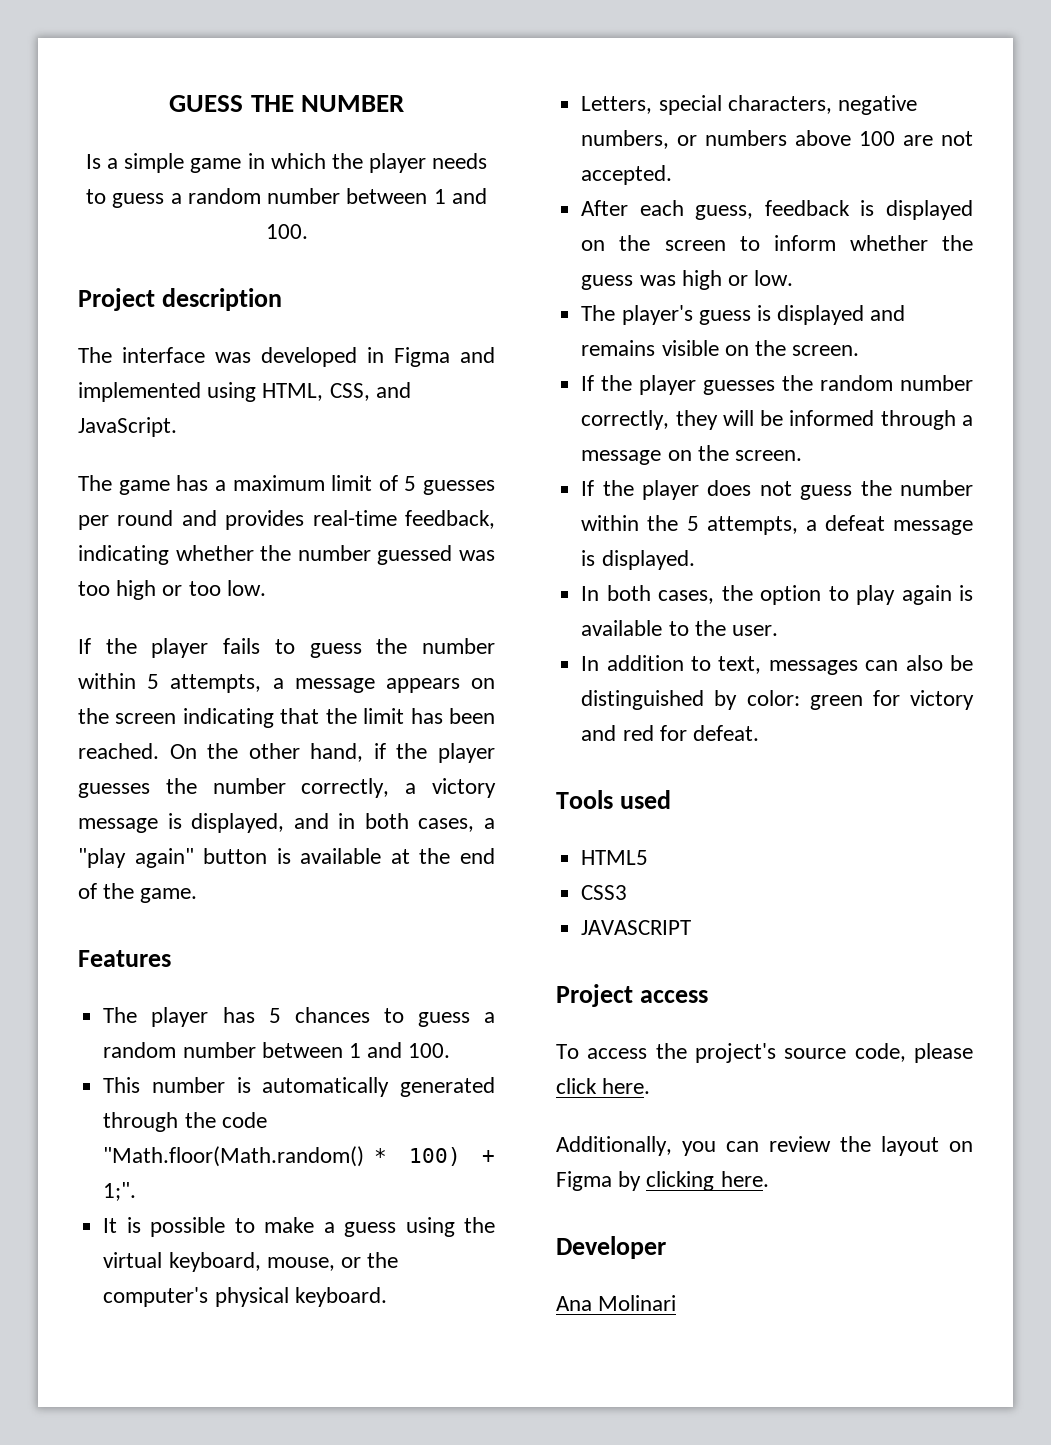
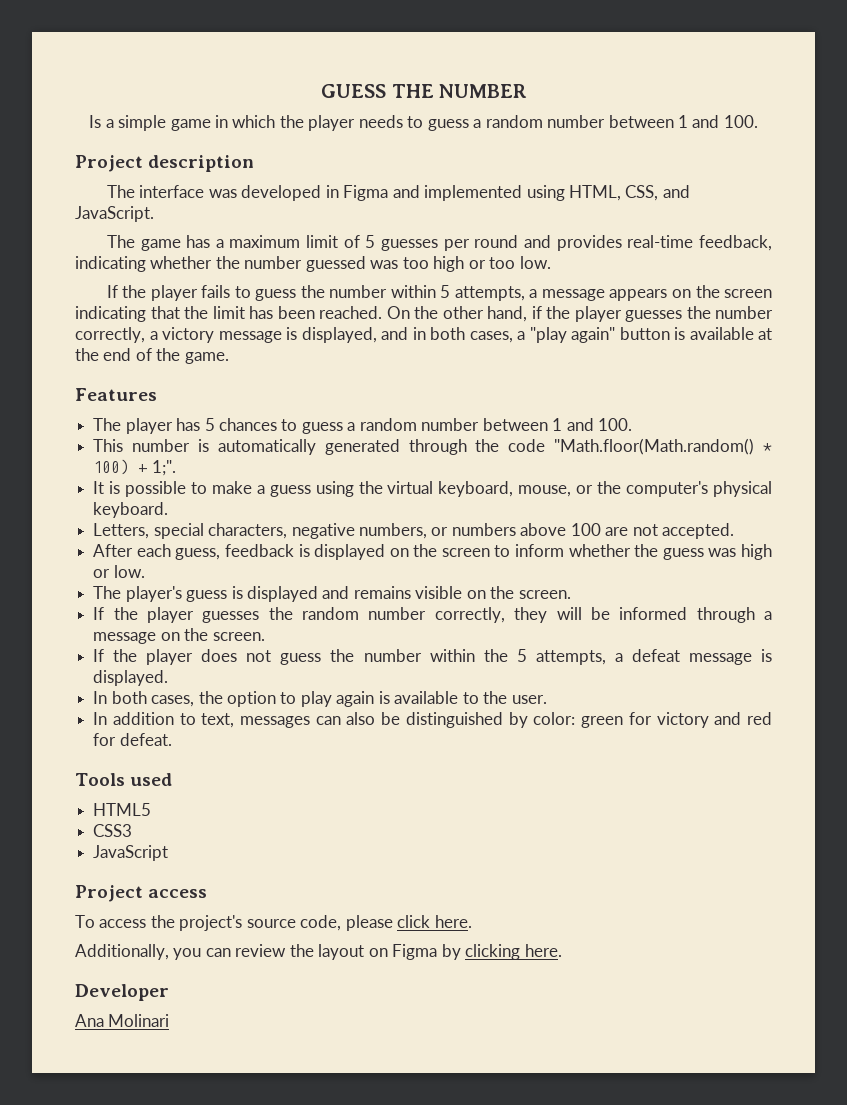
[581,920,692,935] JAVASCRIPT -> [93,845,169,861] JavaScript

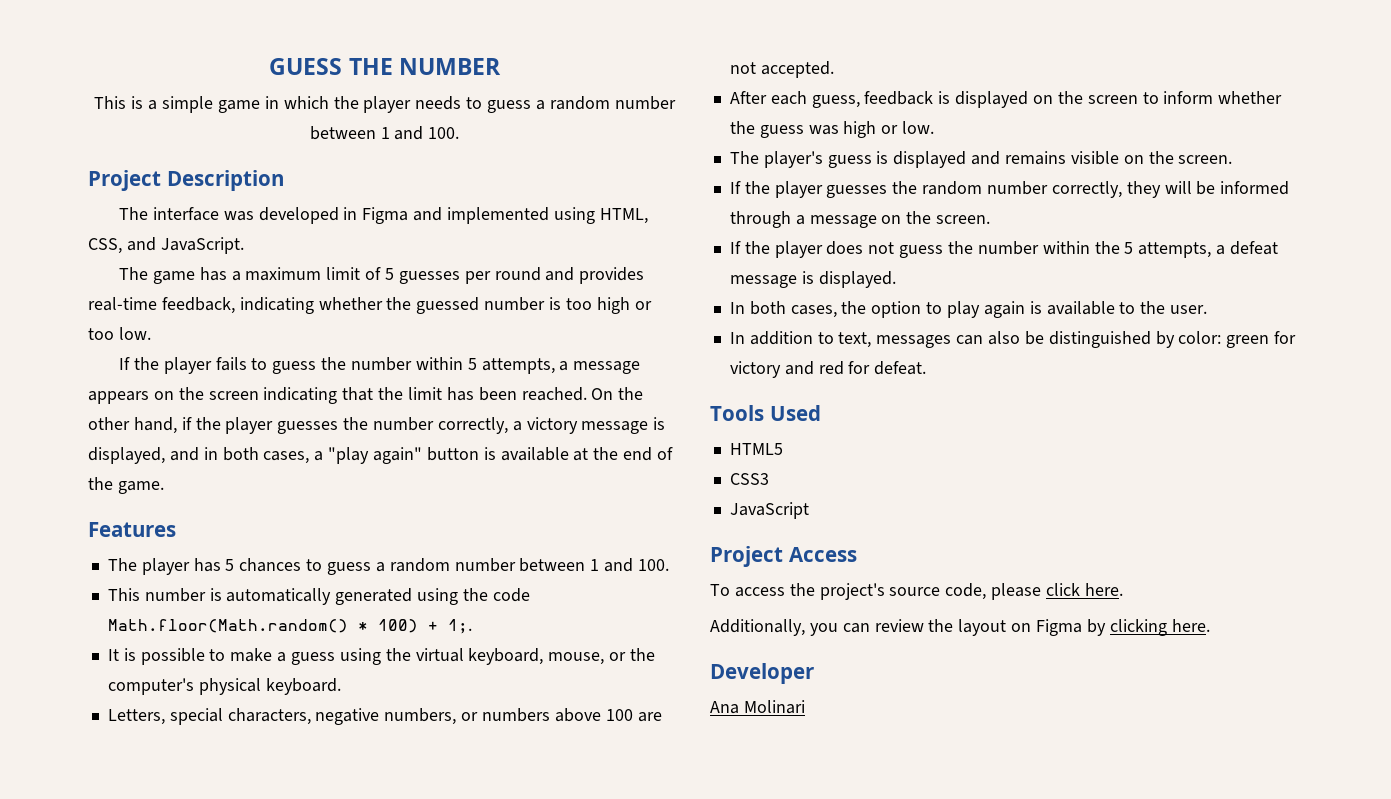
[89,115,102,128] Is -> [94,96,144,109] This is
[148,155,255,172] description -> [166,170,284,191] Description
[244,256,399,272] number guessed was -> [416,297,562,314] guessed number is
[408,439,467,455] through -> [417,588,459,605] using
[554,438,755,455] "Math.floor(Math.random() -> [107,619,348,633] Math.floor(Math.random()
[151,460,176,476] 1;". -> [447,619,472,634] 1;.
[130,773,173,786] used -> [769,405,821,421] Used
[148,889,208,898] access -> [788,547,857,562] Access

